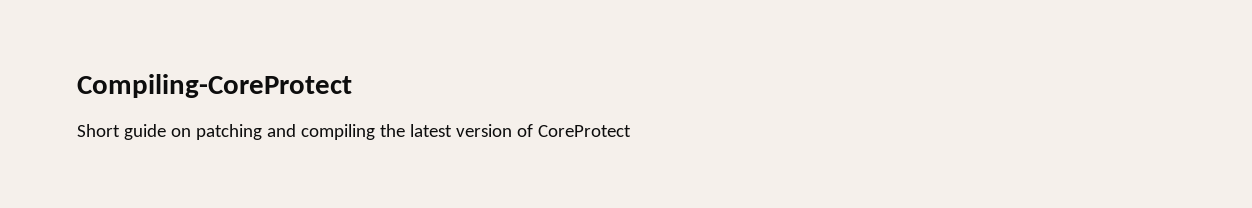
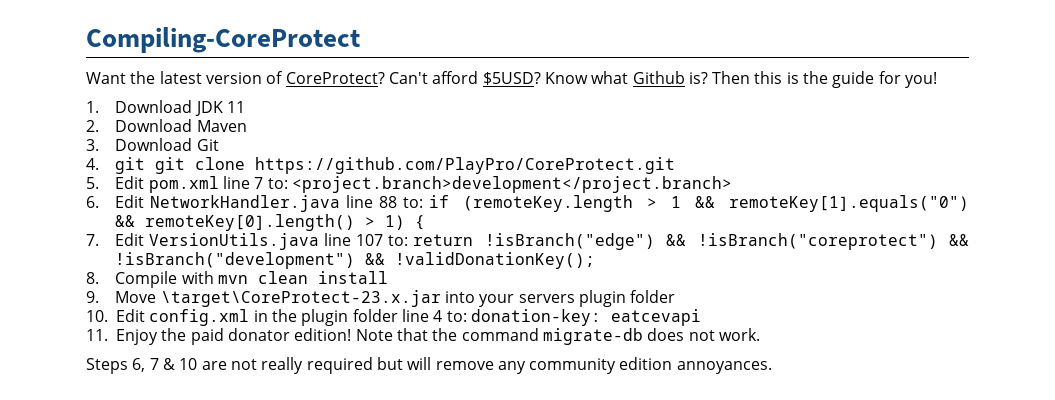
[77,124,631,140] Short guide on patching and compiling the latest version of CoreProtect -> [86,71,938,88] [86,100,245,116] [86,119,247,132] [86,138,219,151] [86,157,676,174] [86,176,732,193] [86,195,969,212] [115,214,426,231] [86,233,970,250] [115,252,596,269] [86,271,388,288] [86,290,676,307] [86,309,701,326] [86,328,760,345] [86,357,772,374] Want the latest version of CoreProtect? Can't afford $5USD? Know what Github is? Then this is the guide for you! // 1. Download JDK 11 // 2. Download Maven // 3. Download Git // 4. git git clone https://github.com/PlayPro/CoreProtect.git // 5. Edit pom.xml line 7 to: <project.branch>development</project.branch> // 6. Edit NetworkHandler.java line 88 to: if (remoteKey.length > 1 && remoteKey[1].equals("0") && remoteKey[0].length() > 1) { // 7. Edit VersionUtils.java line 107 to: return !isBranch("edge") && !isBranch("coreprotect") && !isBranch("development") && !validDonationKey(); // 8. Compile with mvn clean install // 9. Move \target\CoreProtect-23.x.jar into your servers plugin folder // 10. Edit config.xml in the plugin folder line 4 to: donation-key: eatcevapi // 11. Enjoy the paid donator edition! Note that the command migrate-db does not work. // Steps 6, 7 & 10 are not really required but will remove any community edition annoyances.

